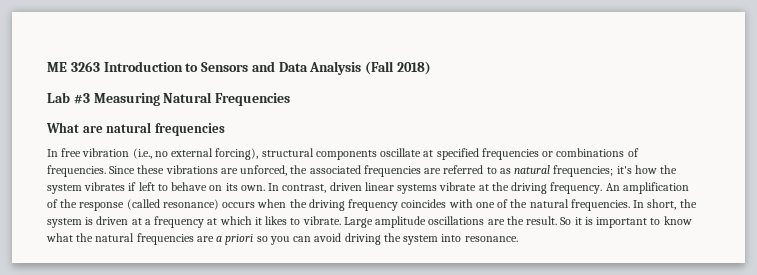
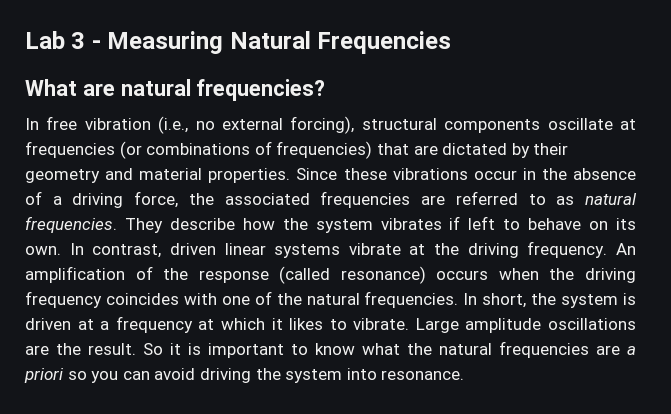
[47,61,432,75] [47,92,90,104] ME 3263 Introduction to Sensors and Data Analysis (Fall 2018) // Lab #3 -> [25,31,101,49] Lab 3 -
[154,123,225,136] frequencies -> [196,79,326,101] frequencies?
[436,148,639,160] [47,165,288,177] specified frequencies or combinations of frequencies. Since these vibrations are unforced, -> [25,141,569,159] [25,168,637,183] [25,191,179,208] frequencies (or combinations of frequencies) that are dictated by their geometry and material properties. Since these vibrations occur in the absence of a driving force,
[553,165,632,177] frequencies; it's -> [25,216,235,233] frequencies. They describe

